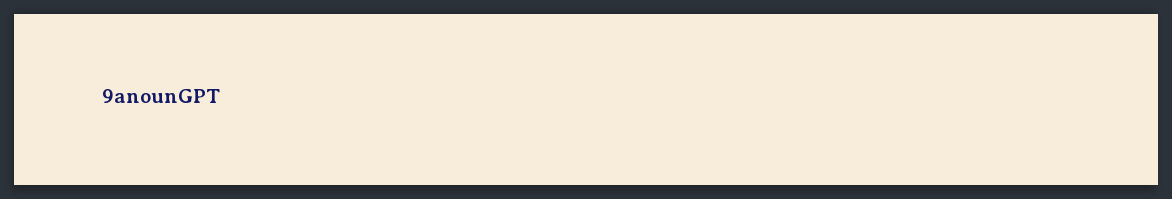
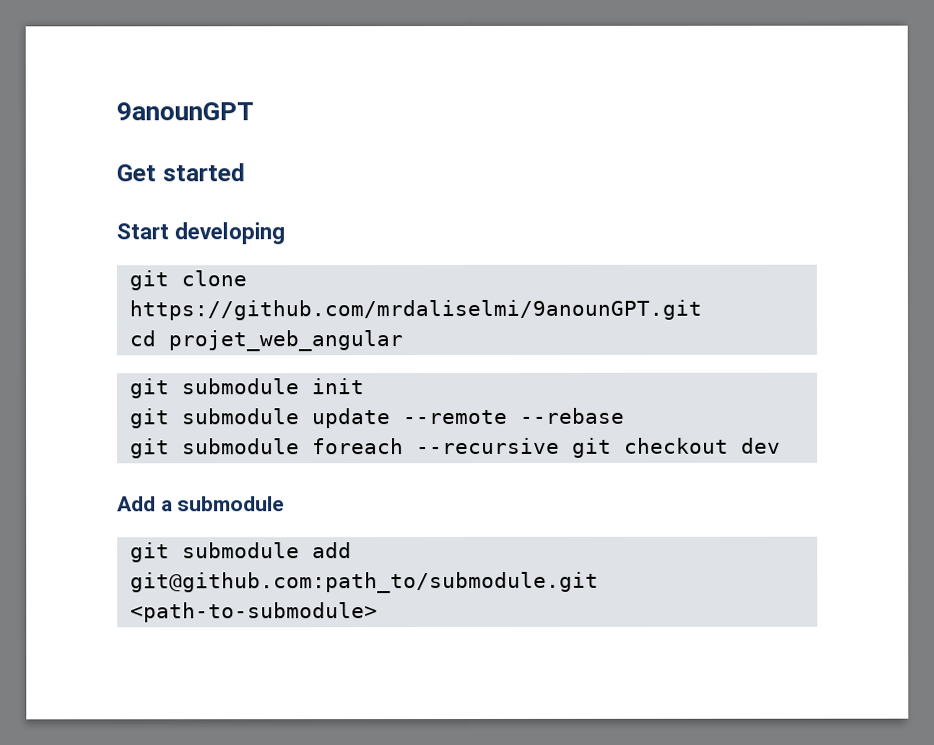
(220, 96) none -> [116,163,245,182] [116,222,286,245] [128,270,247,291] [128,299,702,321] [128,330,403,352] [129,378,365,399] [129,407,625,429] [129,437,781,459] [117,496,285,512] [129,542,352,563] [129,571,599,594] [129,602,378,623] // Get started // Start developing // git clone https://github.com/mrdaliselmi/9anounGPT.git // cd projet_web_angular // git submodule init // git submodule update --remote --rebase // git submodule foreach --recursive git checkout dev // Add a submodule // git submodule add git@github.com:path_to/submodule.git <path-to-submodule>

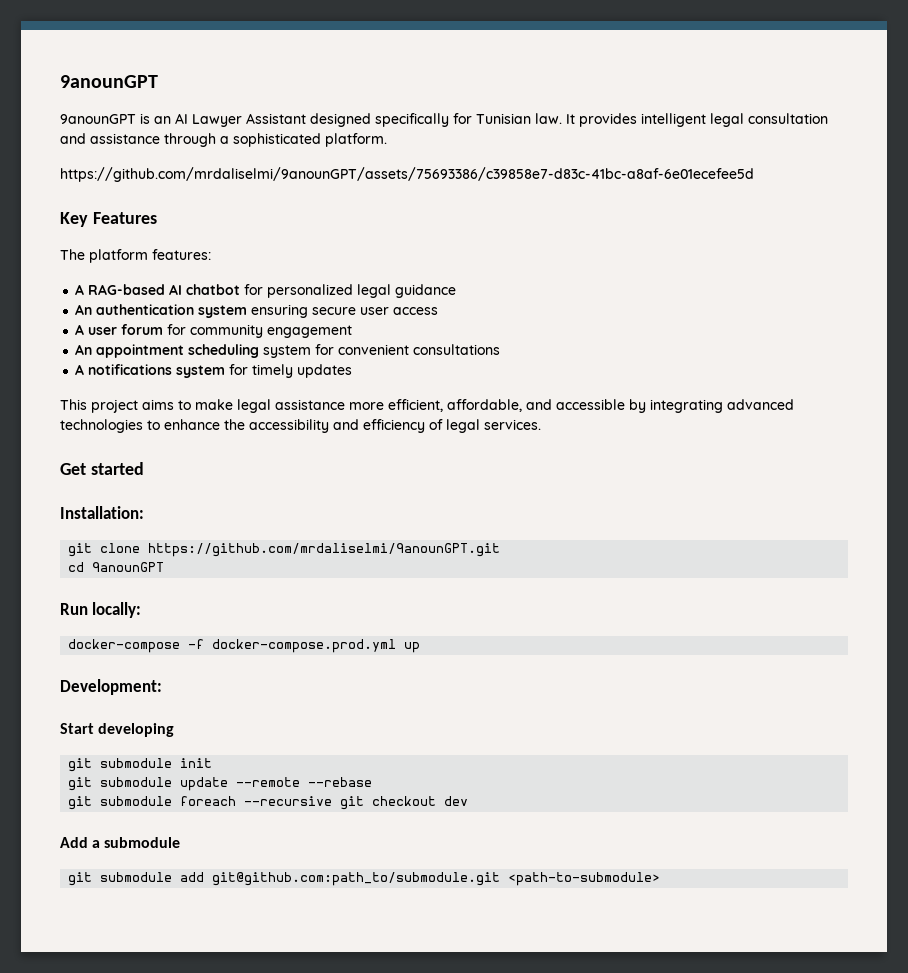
[116,102,254,121] 9anounGPT -> [60,75,158,88] [60,113,828,127] [60,133,387,147] [60,167,754,182] [60,212,157,227] [60,249,211,263] [75,284,457,298] [75,304,439,318] [75,324,353,338] [75,344,501,358] [75,364,353,378] [60,399,794,413] [60,419,541,433] 9anounGPT // 9anounGPT is an AI Lawyer Assistant designed specifically for Tunisian law. It provides intelligent legal consultation and assistance through a sophisticated platform. // https://github.com/mrdaliselmi/9anounGPT/assets/75693386/c39858e7-d83c-41bc-a8af-6e01ecefee5d // Key Features // The platform features: // A RAG-based AI chatbot for personalized legal guidance // An authentication system ensuring secure user access // A user forum for community engagement // An appointment scheduling system for convenient consultations // A notifications system for timely updates // This project aims to make legal assistance more efficient, affordable, and accessible by integrating advanced technologies to enhance the accessibility and efficiency of legal services.
[116,222,286,245] Start developing -> [60,506,144,519] Installation:
[167,330,403,352] projet_web_angular -> [92,562,165,572] [60,602,142,618] [68,639,421,653] [60,679,162,695] [60,723,175,737] 9anounGPT // Run locally: // docker-compose -f docker-compose.prod.yml up // Development: // Start developing

